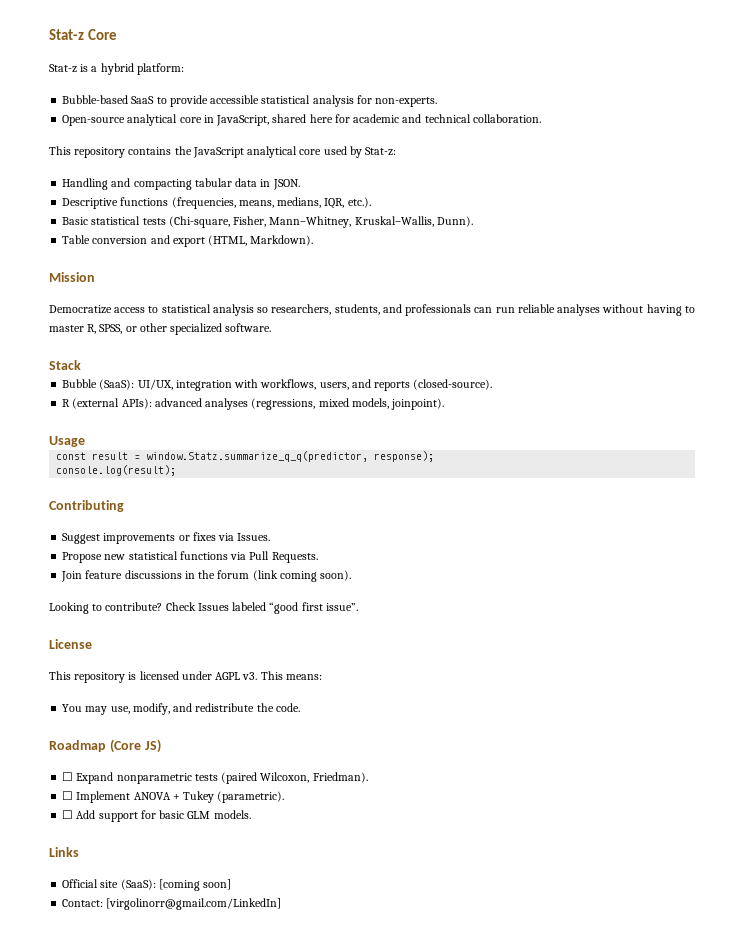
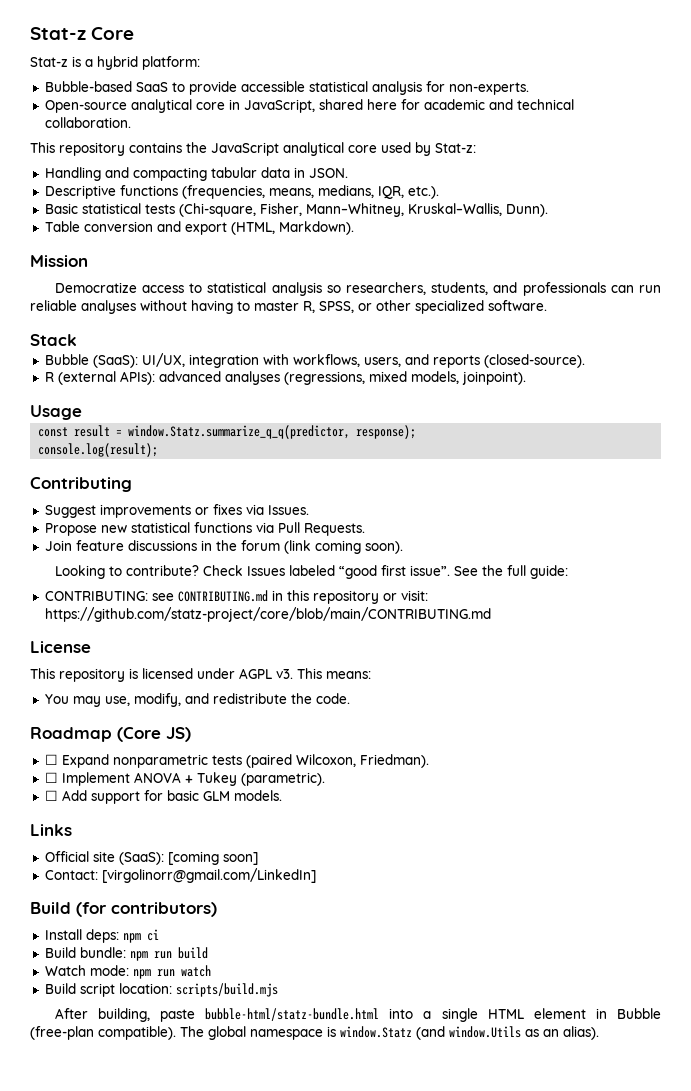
(358, 607) none -> [453,565,568,579] [44,590,428,604] [44,607,491,622] See the full guide: // CONTRIBUTING: see CONTRIBUTING.md in this repository or visit: https://github.com/statz-project/core/blob/main/CONTRIBUTING.md
(282, 904) none -> [30,902,217,917] [44,929,159,943] [44,947,208,961] [44,965,211,979] [44,983,278,997] [54,1008,662,1022] [30,1026,599,1040] // Build (for contributors) // Install deps: npm ci // Build bundle: npm run build // Watch mode: npm run watch // Build script location: scripts/build.mjs // After building, paste bubble-html/statz-bundle.html into a single HTML element in Bubble (free-plan compatible). The global namespace is window.Statz (and window.Utils as an alias).

